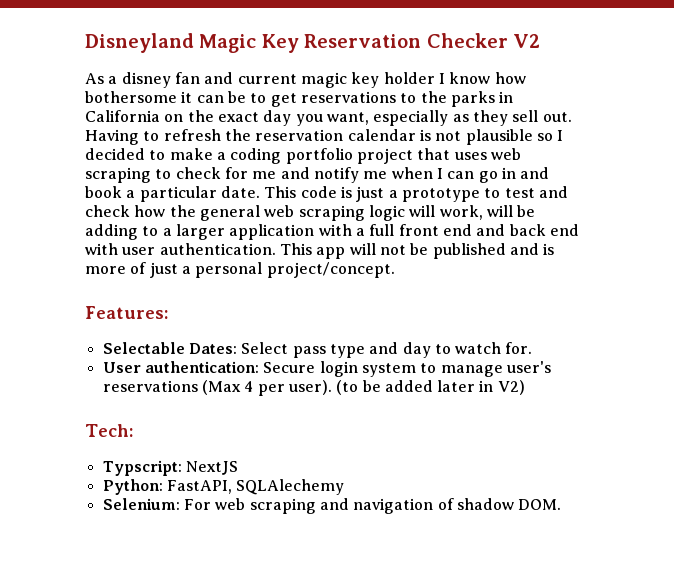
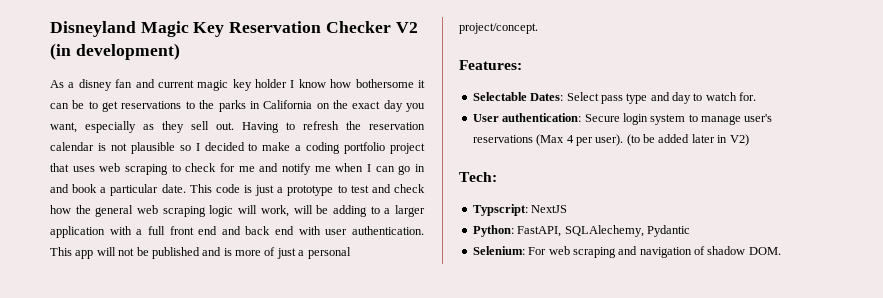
(540, 41) none -> [50,43,180,60] (in development)
[236,479,345,495] SQLAlechemy -> [564,225,690,237] SQLAlechemy, Pydantic

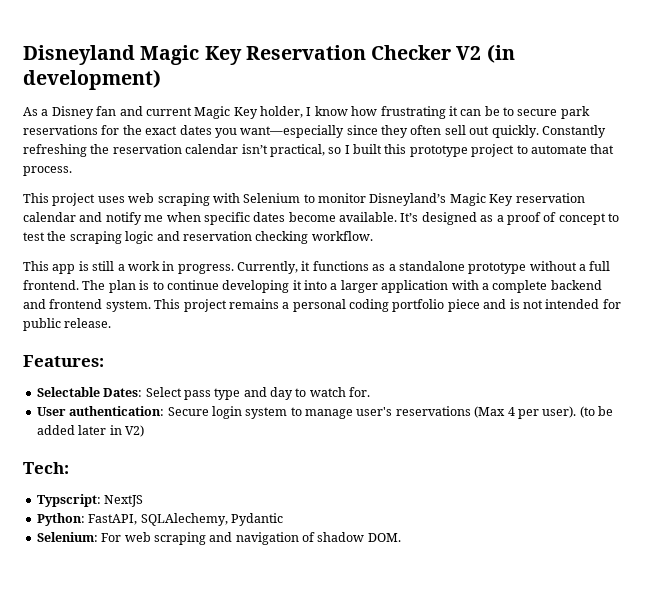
[78,79,112,91] disney -> [51,106,94,119] Disney
[197,79,288,91] magic key holder -> [194,106,303,119] Magic Key holder,
[355,79,414,88] bothersome -> [380,106,446,119] frustrating
[102,100,425,112] [50,121,425,133] [50,142,425,154] [50,163,426,175] [50,184,426,196] [50,205,380,217] get reservations to the parks in California on the exact day you want, especially as they sell out. Having to refresh the reservation calendar is not plausible so I decided to make a coding portfolio project that uses web scraping to check for me and notify me when I can go in and book a particular date. This code is just a prototype to test and check how the general web scraping logic will work, will be adding to -> [517,106,590,119] [23,125,606,138] [23,144,615,157] [23,166,72,176] [23,193,585,206] [23,212,619,225] [23,231,373,244] [23,261,611,274] [23,280,327,293] secure park reservations for the exact dates you want—especially since they often sell out quickly. Constantly refreshing the reservation calendar isn’t practical, so I built this prototype project to automate that process. // This project uses web scraping with Selenium to monitor Disneyland’s Magic Key reservation calendar and notify me when specific dates become available. It’s designed as a proof of concept to test the scraping logic and reservation checking workflow. // This app is still a work in progress. Currently, it functions as a standalone prototype without a full frontend. The plan is to continue developing it into
[147,226,424,235] [50,247,351,259] [459,23,538,34] full front end and back end with user authentication. This app will not be published and is more of just a personal project/concept. -> [492,280,602,293] [23,299,621,312] [23,318,112,331] complete backend and frontend system. This project remains a personal coding portfolio piece and is not intended for public release.

